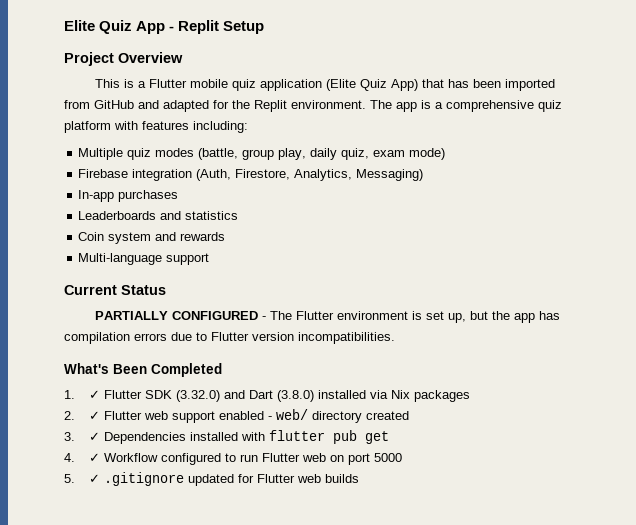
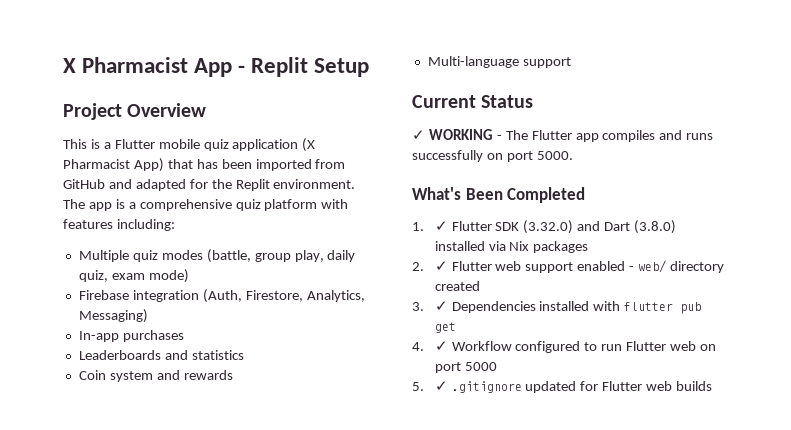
[64,20,133,34] Elite Quiz -> [63,57,189,73] X Pharmacist
[326,79,388,91] (Elite Quiz -> [302,138,316,152] [63,159,130,169] (X Pharmacist
[95,311,259,320] PARTIALLY CONFIGURED -> [412,129,493,140] ✓ WORKING
[337,311,561,323] [64,332,395,344] environment is set up, but the app has compilation errors due to Flutter version incompatibilities. -> [575,130,714,142] [412,150,573,162] app compiles and runs successfully on port 5000.

